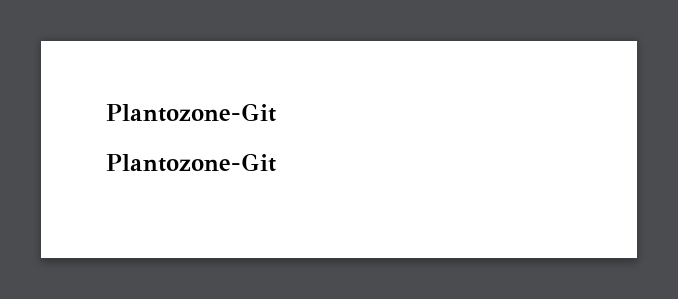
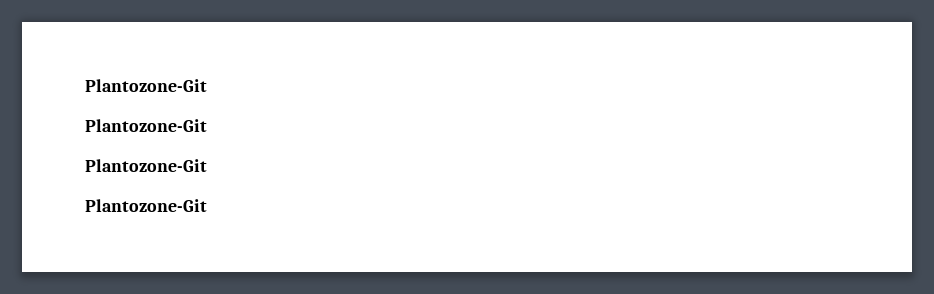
[106,103,276,122] [106,153,276,172] Plantozone-Git // Plantozone-Git -> [85,79,207,92] [85,119,207,132] [85,159,207,172] [85,199,207,212] Plantozone-Git // Plantozone-Git // Plantozone-Git // Plantozone-Git

